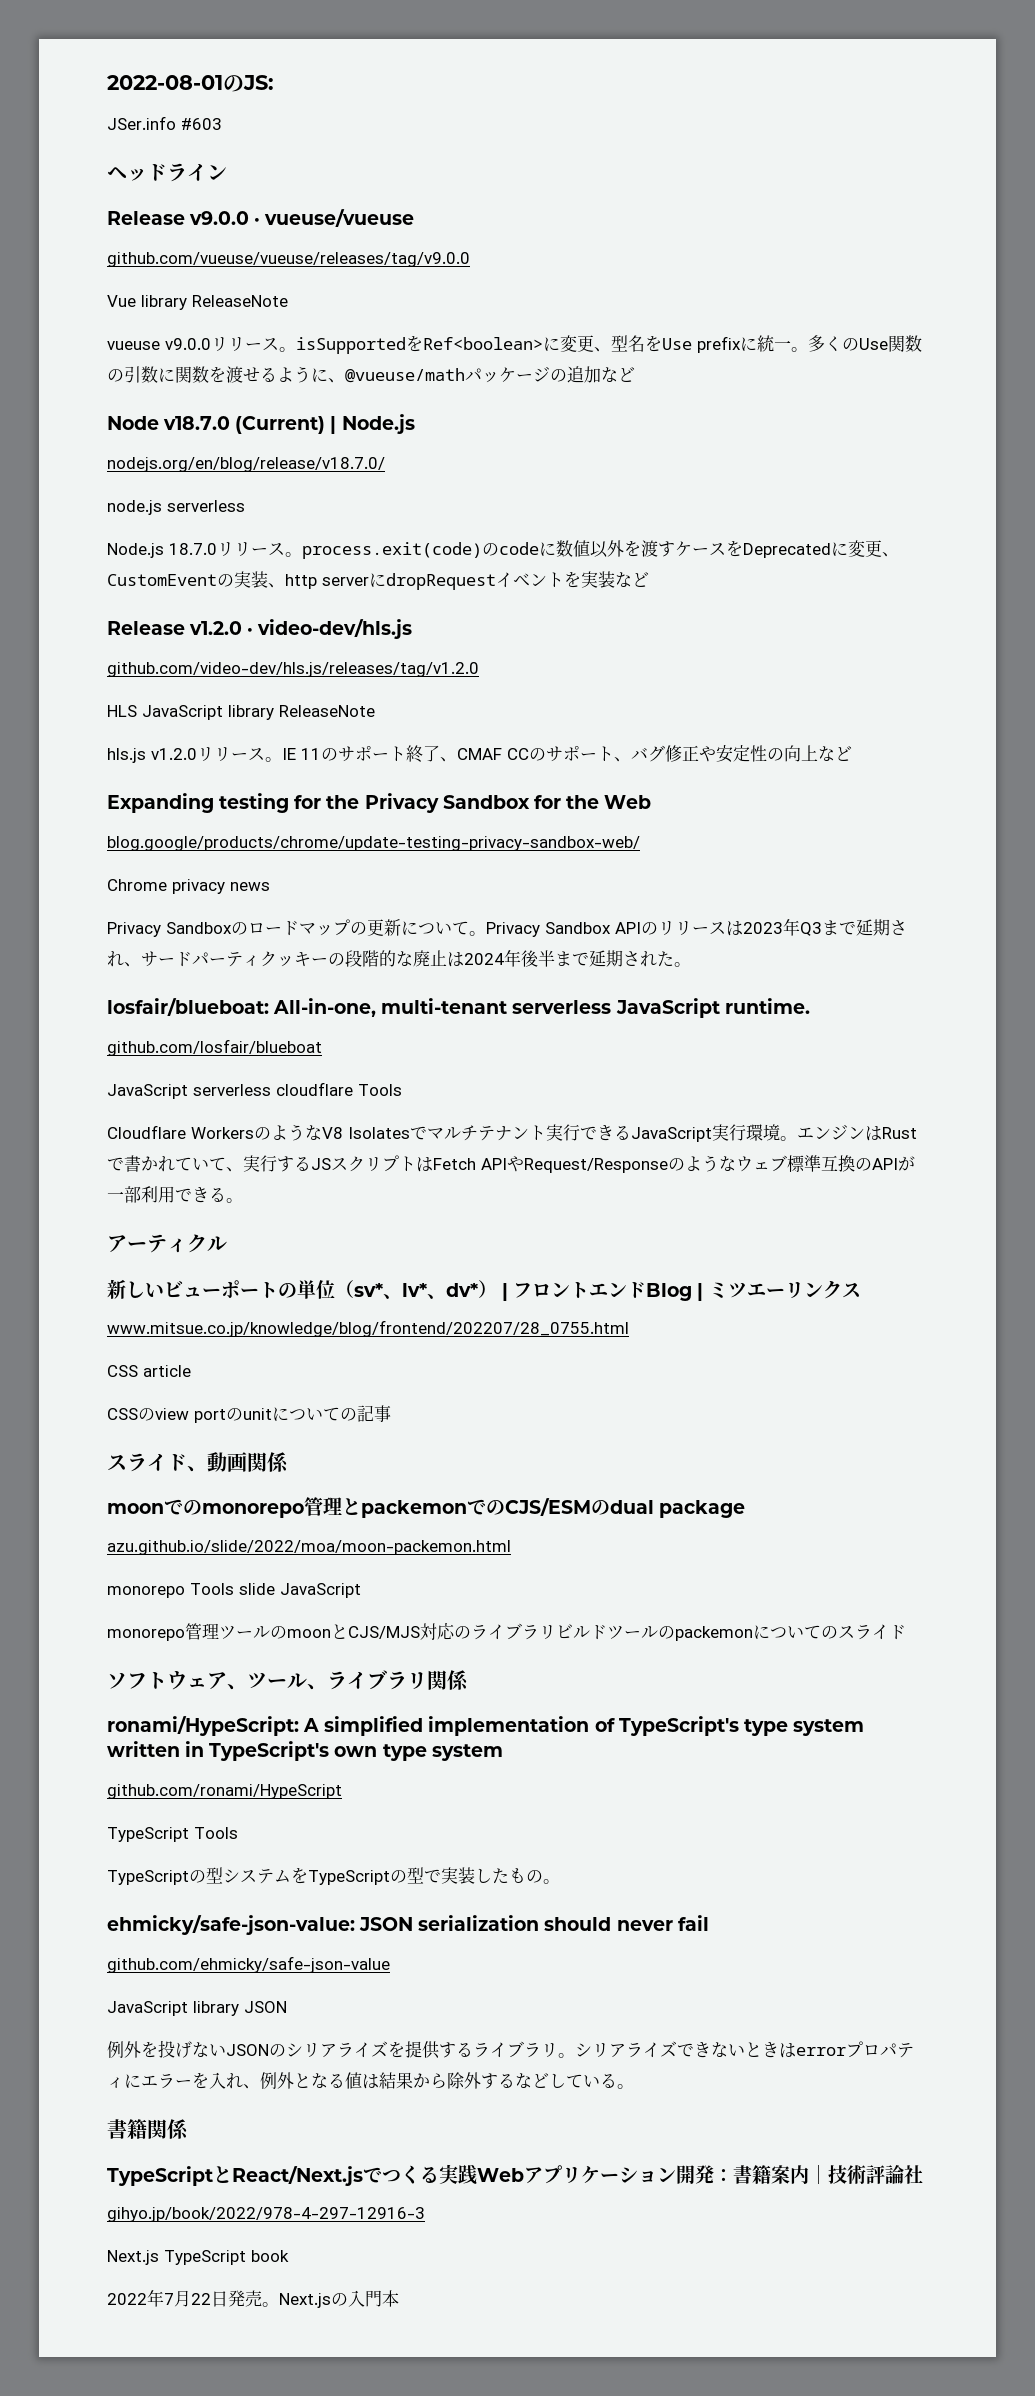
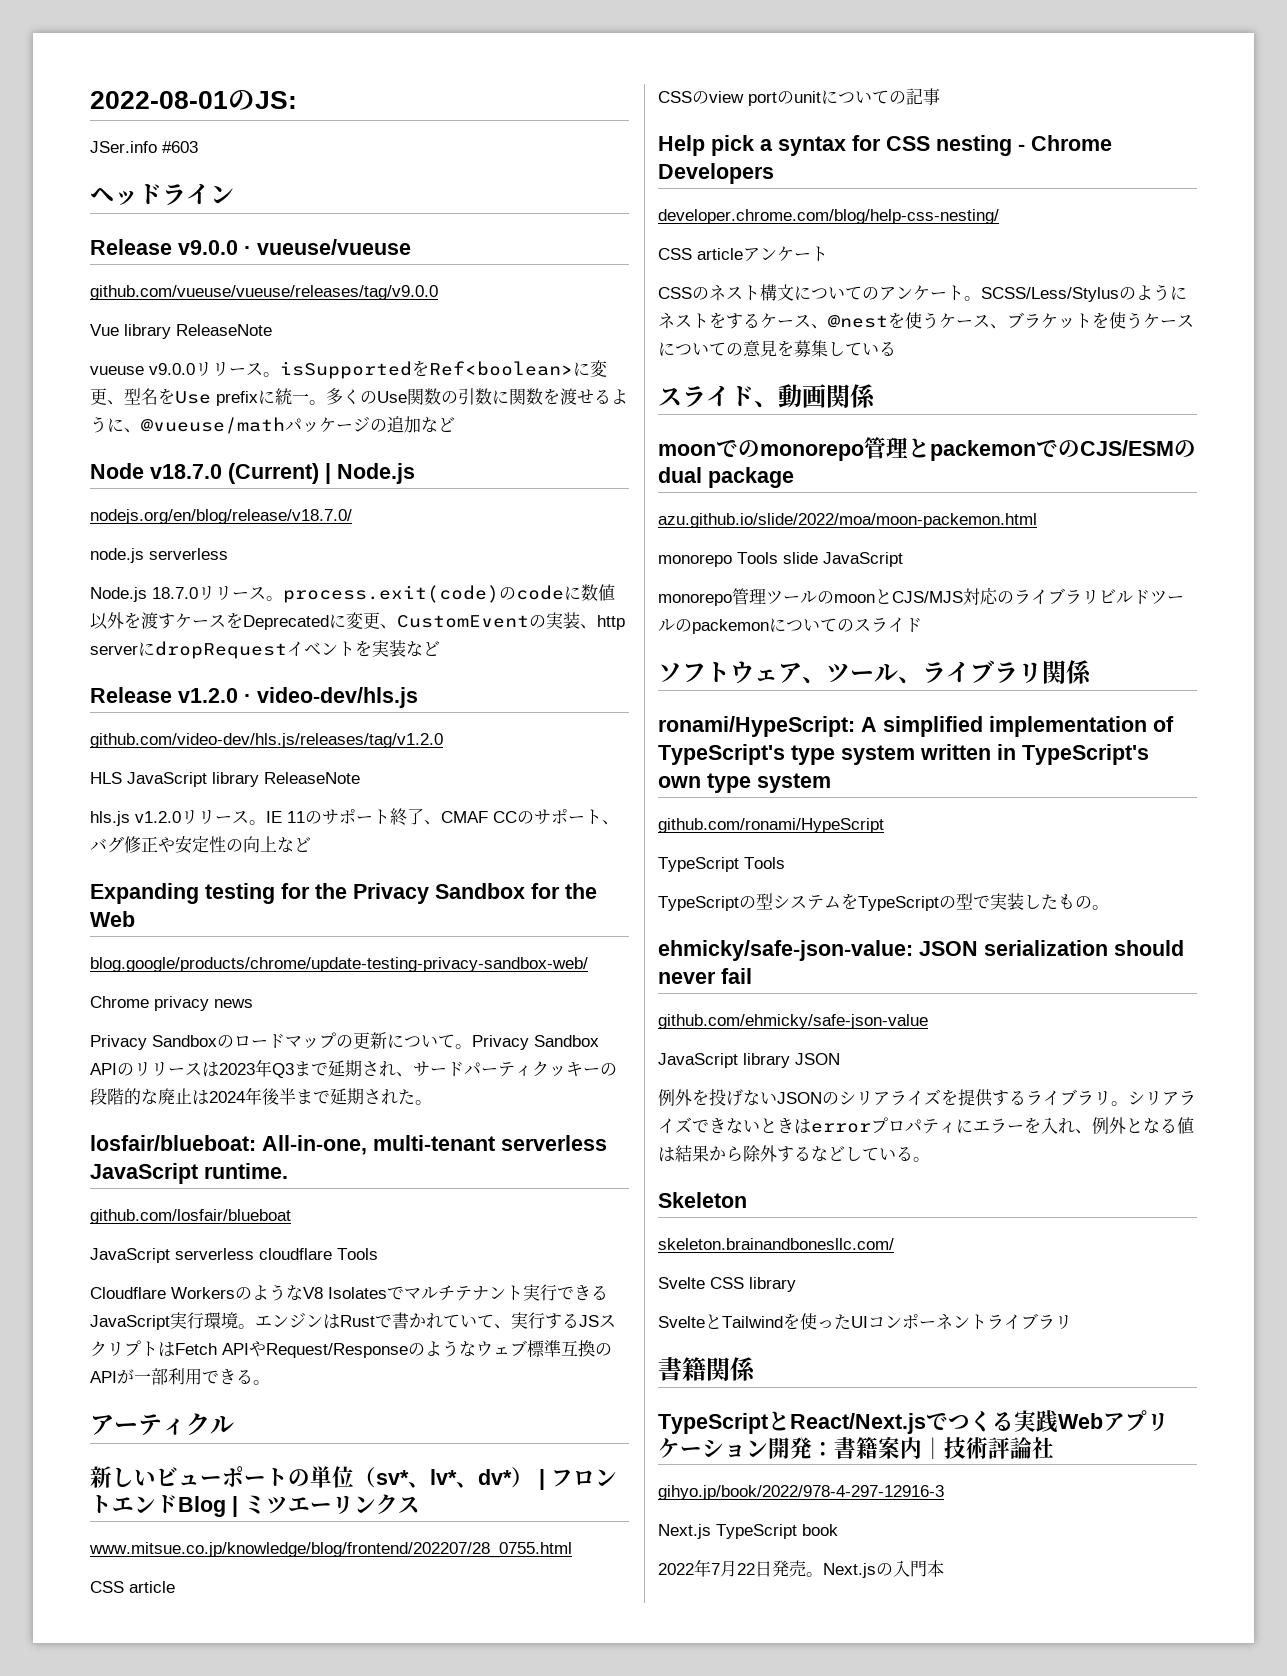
(391, 1413) none -> [658,135,1112,156] [658,163,774,184] [658,209,999,224] [658,246,828,262] [658,284,1187,302] [658,312,1194,329] [658,340,896,357] // Help pick a syntax for CSS nesting - Chrome Developers // developer.chrome.com/blog/help-css-nesting/ // CSS articleアンケート // CSSのネスト構文についてのアンケート。SCSS/Less/Stylusのようにネストをするケース、@nestを使うケース、ブラケットを使うケースについての意見を募集している
(634, 2086) none -> [658,1192,747,1208] [658,1238,894,1250] [658,1277,796,1292] [658,1313,1072,1330] // Skeleton // skeleton.brainandbonesllc.com/ // Svelte CSS library // SvelteとTailwindを使ったUIコンポーネントライブラリ

